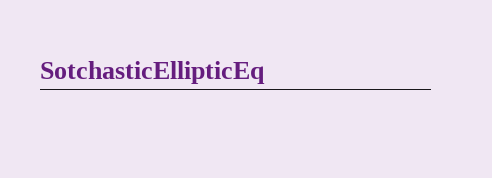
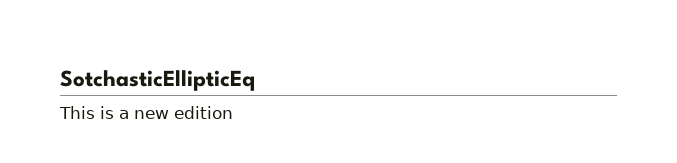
(265, 72) none -> [59,106,233,119] // This is a new edition

